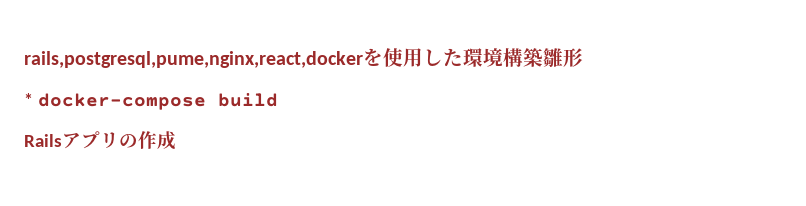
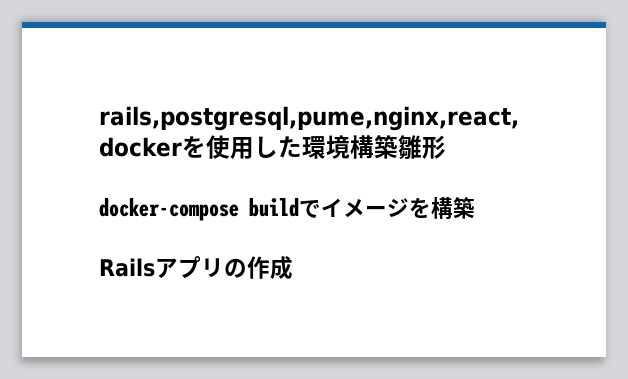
[24,93,33,106] * -> (446, 147) none
(278, 100) none -> [299,197,475,219] でイメージを構築

